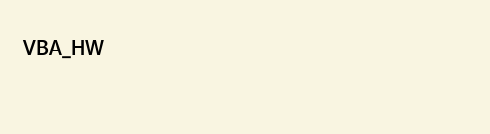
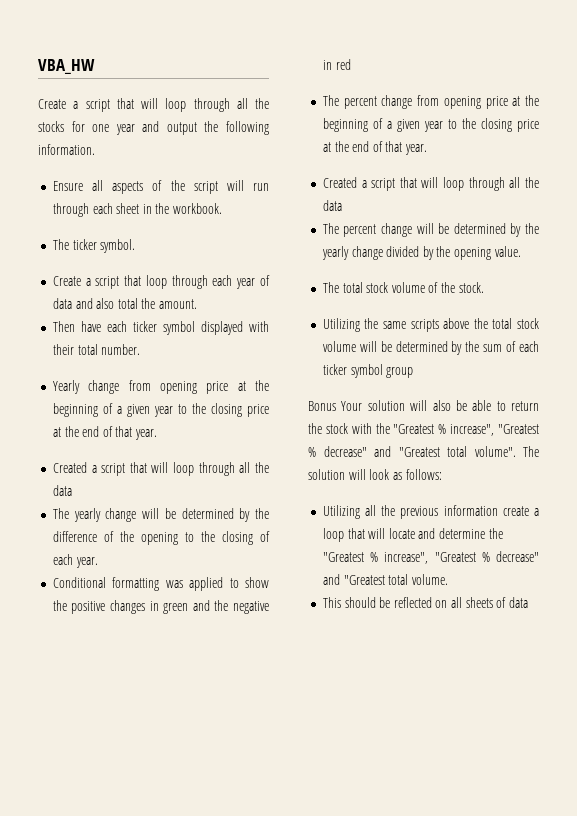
(104, 49) none -> [38,98,269,112] [38,121,269,135] [38,144,95,155] [52,180,269,194] [52,203,223,217] [52,239,136,253] [52,275,271,289] [52,298,198,309] [52,321,269,335] [52,344,141,355] [52,380,270,394] [52,403,270,417] [52,426,158,440] [52,462,270,476] [52,485,72,496] [52,508,269,522] [52,531,270,545] [52,554,98,568] [52,577,269,591] [52,600,270,614] [322,59,351,70] [322,95,539,109] [322,118,539,132] [322,141,428,155] [322,177,539,191] [322,200,342,211] [322,223,539,237] [321,246,521,260] [322,282,484,293] [322,318,539,332] [322,341,539,355] [322,364,414,378] [308,400,539,411] [308,423,539,436] [308,446,539,457] [308,469,442,480] [322,505,539,519] [322,528,503,542] [322,551,539,564] [322,574,448,585] [322,597,529,608] // Create a script that will loop through all the stocks for one year and output the following information. // Ensure all aspects of the script will run through each sheet in the workbook. // The ticker symbol. // Create a script that loop through each year of data and also total the amount. // Then have each ticker symbol displayed with their total number. // Yearly change from opening price at the beginning of a given year to the closing price at the end of that year. // Created a script that will loop through all the data // The yearly change will be determined by the difference of the opening to the closing of each year. // Conditional formatting was applied to show the positive changes in green and the negative in red // The percent change from opening price at the beginning of a given year to the closing price at the end of that year. // Created a script that will loop through all the data // The percent change will be determined by the yearly change divided by the opening value. // The total stock volume of the stock. // Utilizing the same scripts above the total stock volume will be determined by the sum of each ticker symbol group // Bonus Your solution will also be able to return the stock with the "Greatest % increase", "Greatest % decrease" and "Greatest total volume". The solution will look as follows: // Utilizing all the previous information create a loop that will locate and determine the "Greatest % increase", "Greatest % decrease" and "Greatest total volume. // This should be reflected on all sheets of data

